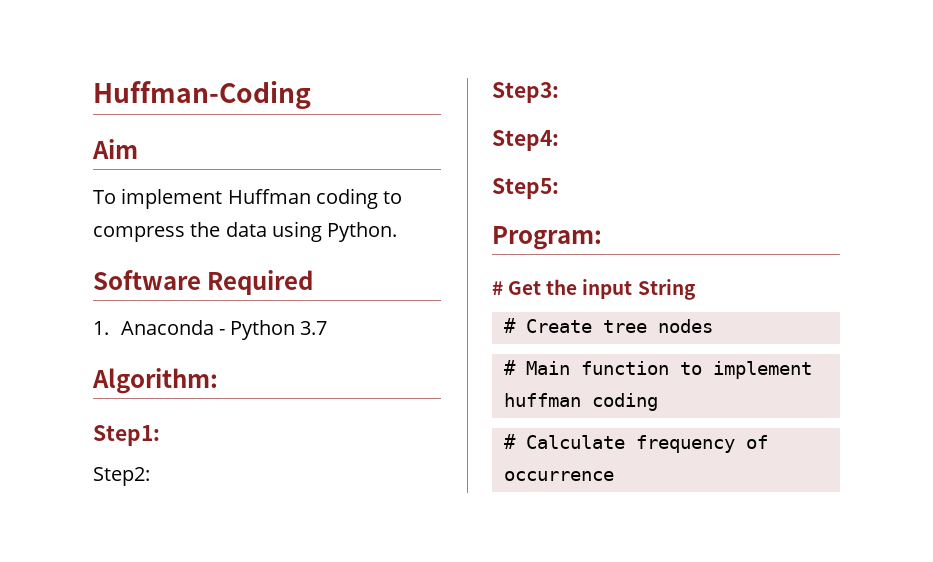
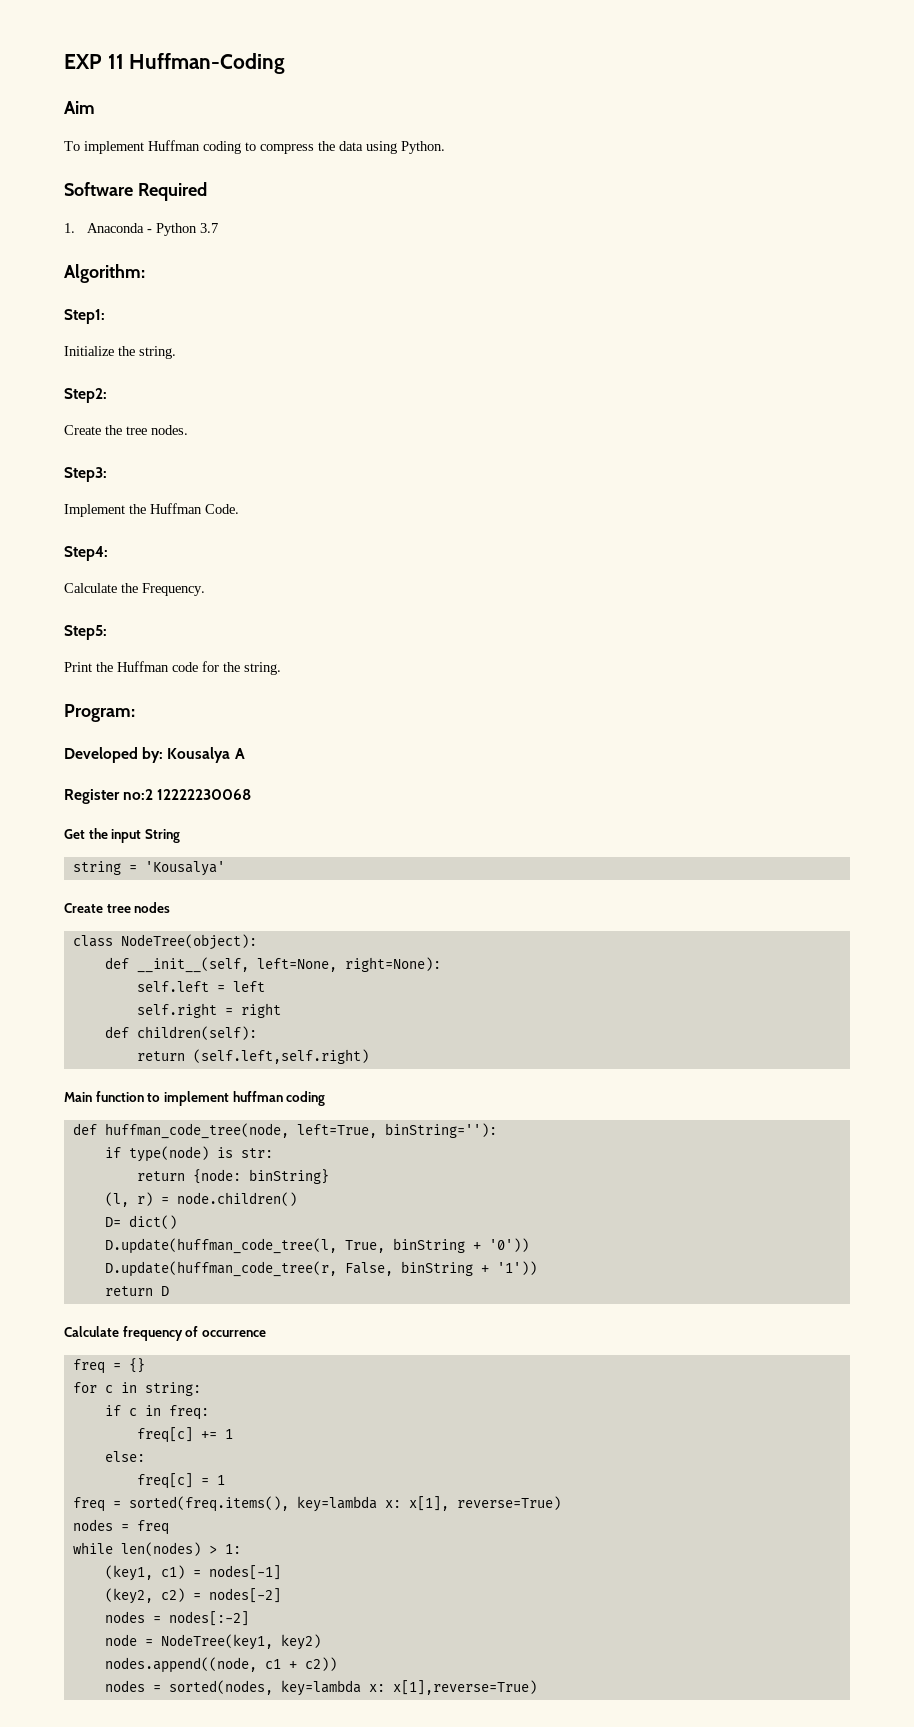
(93, 95) none -> [64,54,124,69] EXP 11
[93,467,150,486] [492,82,559,103] [492,130,559,151] [492,178,559,199] [492,226,602,250] [492,281,503,295] Step2: // Step3: // Step4: // Step5: // Program: // # -> [64,346,176,359] [64,388,107,403] [64,425,188,435] [64,467,107,482] [64,503,239,517] [64,546,108,561] [64,583,205,596] [64,625,107,640] [64,661,281,675] [64,704,135,722] [64,747,245,763] [64,789,252,804] Initialize the string. // Step2: // Create the tree nodes. // Step3: // Implement the Huffman Code. // Step4: // Calculate the Frequency. // Step5: // Print the Huffman code for the string. // Program: // Developed by: Kousalya A // Register no:2 12222230068 //
[503,318,516,333] # -> [72,861,225,876] string = 'Kousalya' //
[503,360,516,375] # -> [72,934,257,950] [104,957,441,973] [136,981,265,992] [136,1003,281,1018] [104,1026,257,1040] [136,1049,369,1064] class NodeTree(object): // def __init__(self, left=None, right=None): // self.left = left // self.right = right // def children(self): // return (self.left,self.right) //
[503,434,768,453] [503,471,614,481] # Calculate frequency of occurrence -> [72,1123,497,1139] [104,1146,273,1162] [136,1169,329,1184] [104,1192,297,1207] [104,1215,177,1229] [104,1238,529,1254] [104,1261,537,1277] [104,1286,169,1296] [64,1326,266,1341] [72,1358,145,1374] [72,1382,201,1396] [104,1405,209,1420] [136,1427,233,1443] [104,1451,145,1462] [136,1473,225,1489] [72,1496,561,1512] [72,1519,169,1535] [72,1542,241,1556] [104,1565,281,1581] [104,1588,281,1604] [104,1611,249,1626] [104,1634,321,1650] [104,1657,337,1673] [104,1680,537,1696] def huffman_code_tree(node, left=True, binString=''): // if type(node) is str: // return {node: binString} // (l, r) = node.children() // D= dict() // D.update(huffman_code_tree(l, True, binString + '0')) // D.update(huffman_code_tree(r, False, binString + '1')) // return D // Calculate frequency of occurrence // freq = {} // for c in string: // if c in freq: // freq[c] += 1 // else: // freq[c] = 1 // freq = sorted(freq.items(), key=lambda x: x[1], reverse=True) // nodes = freq // while len(nodes) > 1: // (key1, c1) = nodes[-1] // (key2, c2) = nodes[-2] // nodes = nodes[:-2] // node = NodeTree(key1, key2) // nodes.append((node, c1 + c2)) // nodes = sorted(nodes, key=lambda x: x[1],reverse=True)

